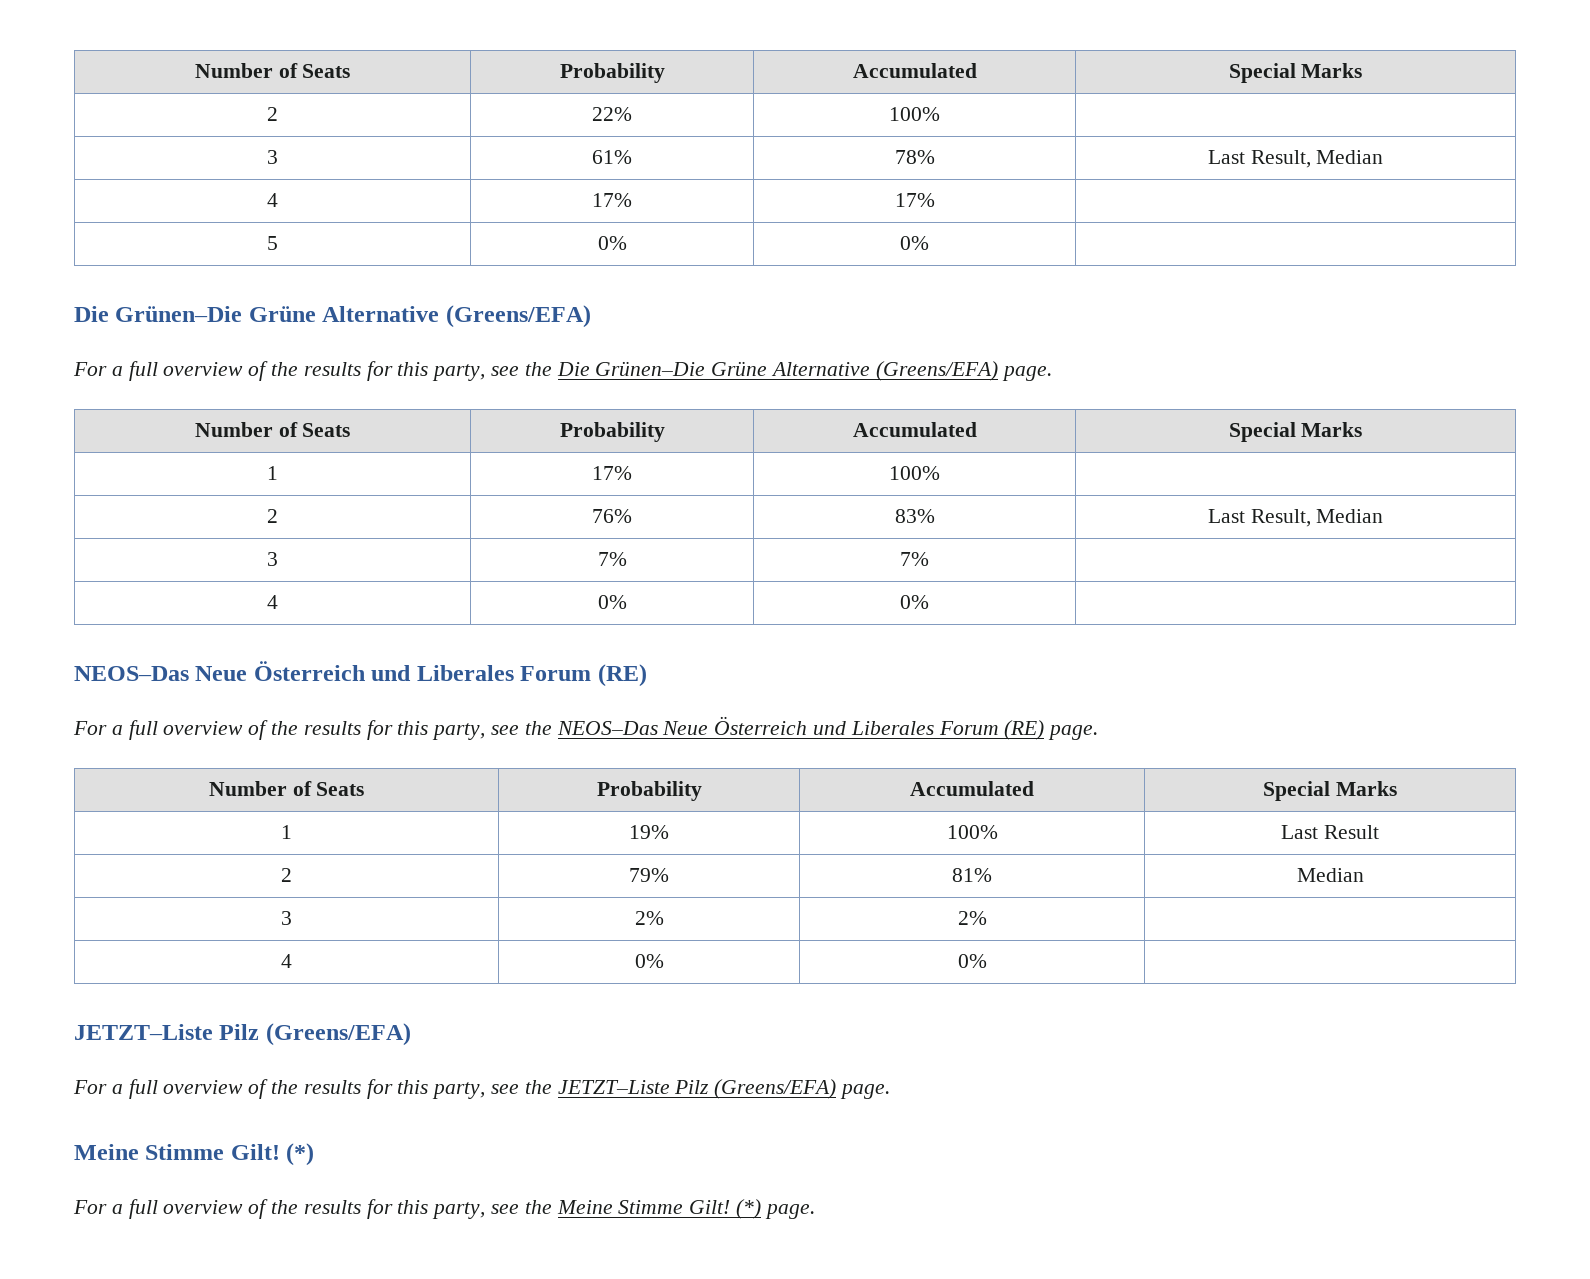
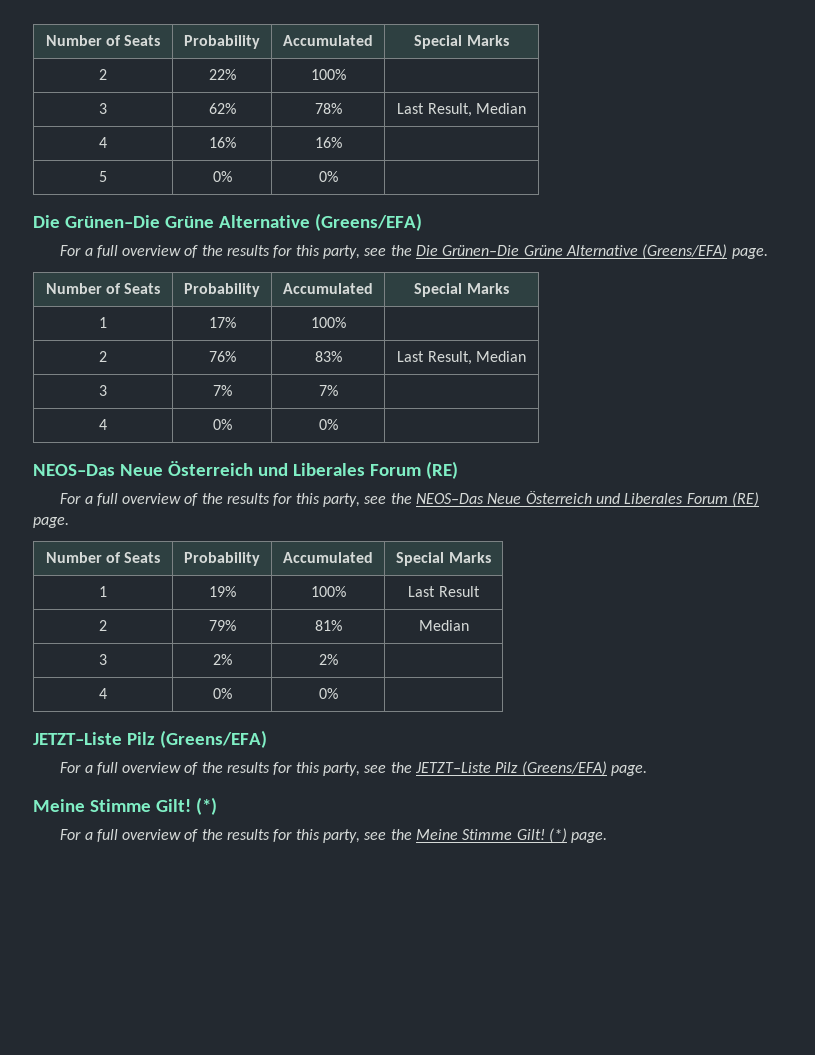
[592,150,632,164] 61% -> [208,103,236,114] 62%
[592,193,632,207] [894,193,935,207] 17% | 17% -> [208,137,236,148] [314,137,342,148] 16% | 16%

